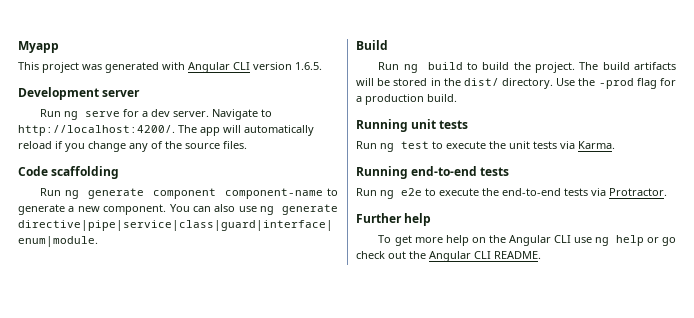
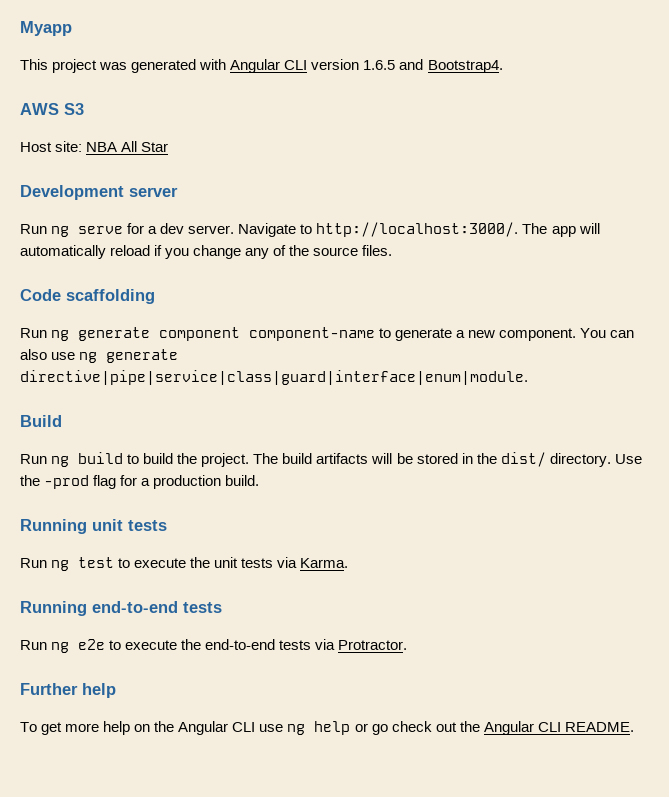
[295,62,322,70] 1.6.5. -> [363,59,503,73] [20,103,84,115] [20,141,169,152] 1.6.5 and Bootstrap4. // AWS S3 // Host site: NBA All Star
[18,125,175,136] http://localhost:4200/. -> [316,222,519,237] http://localhost:3000/.

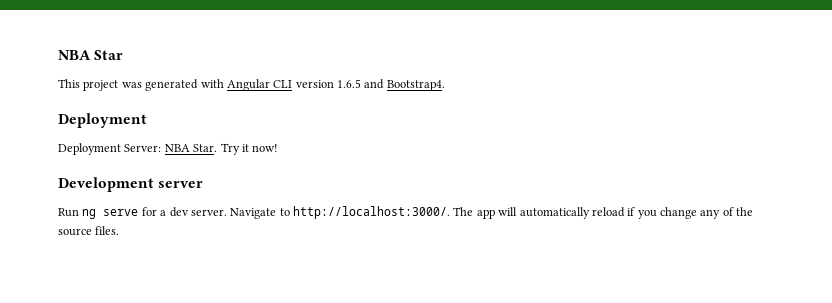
[20,21,72,36] Myapp -> [58,50,124,60] NBA Star
[20,103,84,115] [20,141,169,152] AWS S3 // Host site: NBA All Star -> [58,113,147,128] [58,143,279,155] Deployment // Deployment Server: NBA Star. Try it now!
[20,289,155,304] [20,327,635,341] [20,349,179,363] [20,370,528,385] [20,415,62,427] [20,452,642,467] [20,475,260,489] [20,519,167,534] [20,557,349,571] [20,601,222,616] [20,639,408,653] [20,683,116,698] [20,721,634,735] // Code scaffolding // Run ng generate component component-name to generate a new component. You can also use ng generate directive|pipe|service|class|guard|interface|enum|module. // Build // Run ng build to build the project. The build artifacts will be stored in the dist/ directory. Use the -prod flag for a production build. // Running unit tests // Run ng test to execute the unit tests via Karma. // Running end-to-end tests // Run ng e2e to execute the end-to-end tests via Protractor. // Further help // To get more help on the Angular CLI use ng help or go check out the Angular CLI README. -> (120, 230) none

